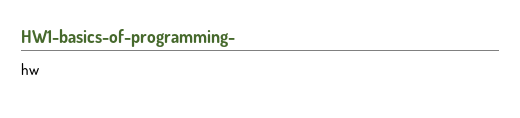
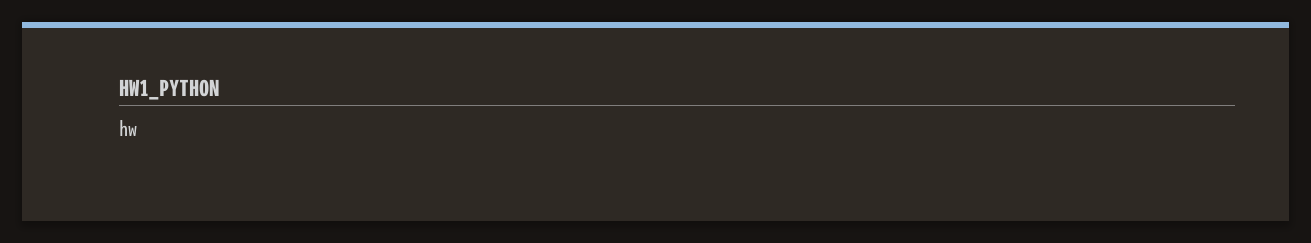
[21,29,235,47] HW1-basics-of-programming- -> [119,79,219,100] HW1_PYTHON

